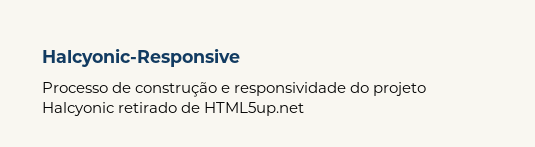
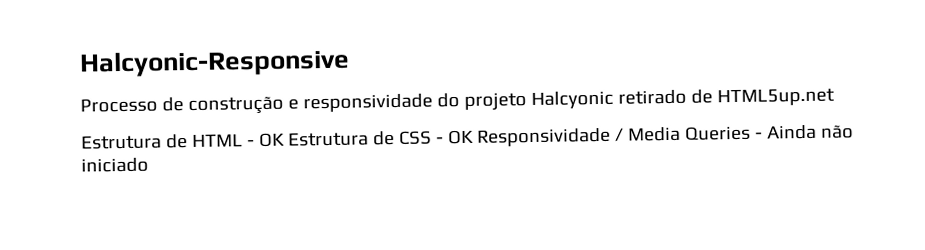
(305, 109) none -> [81,124,854,150] [81,157,149,173] // Estrutura de HTML - OK Estrutura de CSS - OK Responsividade / Media Queries - Ainda não iniciado

